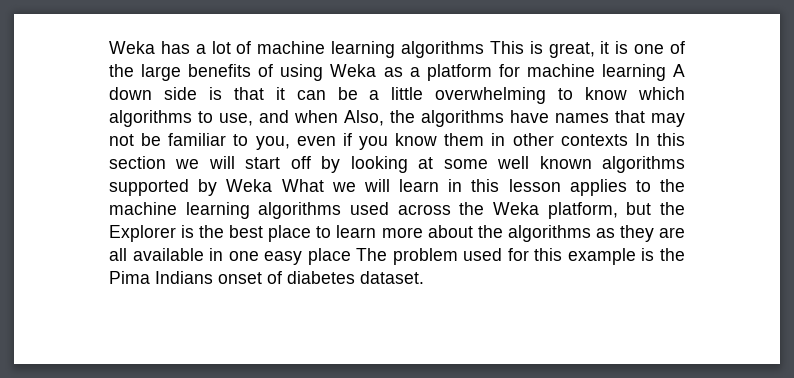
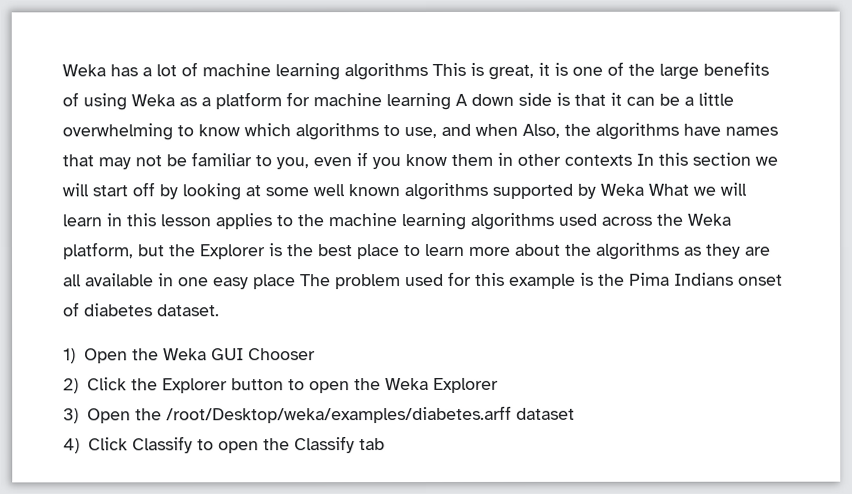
(424, 277) none -> [63,348,316,364] [63,377,499,394] [63,405,575,424] [63,436,385,454] // 1) Open the Weka GUI Chooser // 2) Click the Explorer button to open the Weka Explorer // 3) Open the /root/Desktop/weka/examples/diabetes.arff dataset // 4) Click Classify to open the Classify tab

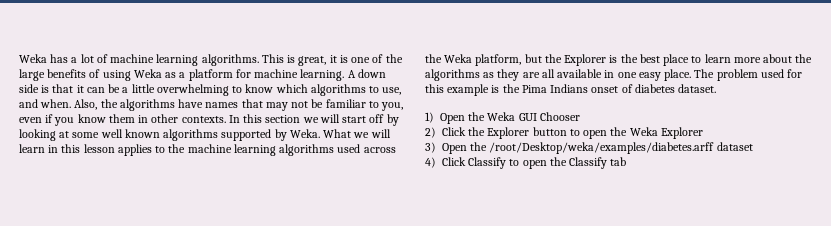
[344,62,428,81] algorithms -> [201,54,259,66] algorithms.
[386,92,451,111] learning -> [300,69,345,81] learning.
[475,123,518,136] when -> [40,99,72,108] when.
[564,154,632,166] contexts -> [181,116,226,123] contexts.
[600,183,644,196] Weka -> [289,129,320,138] Weka.
[253,274,296,290] place -> [664,69,692,81] place.

